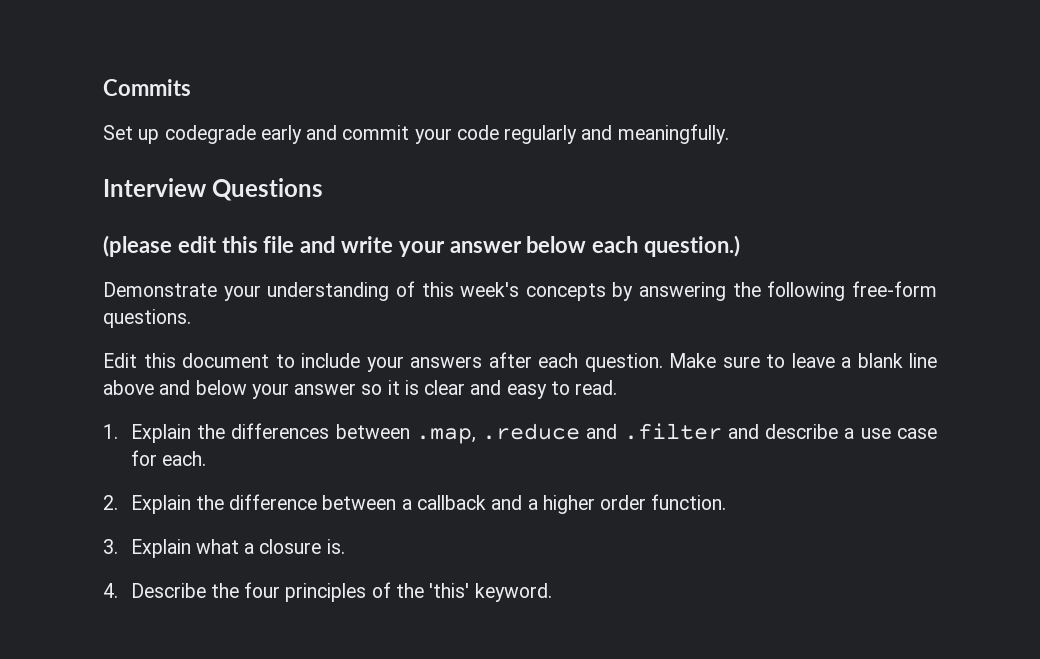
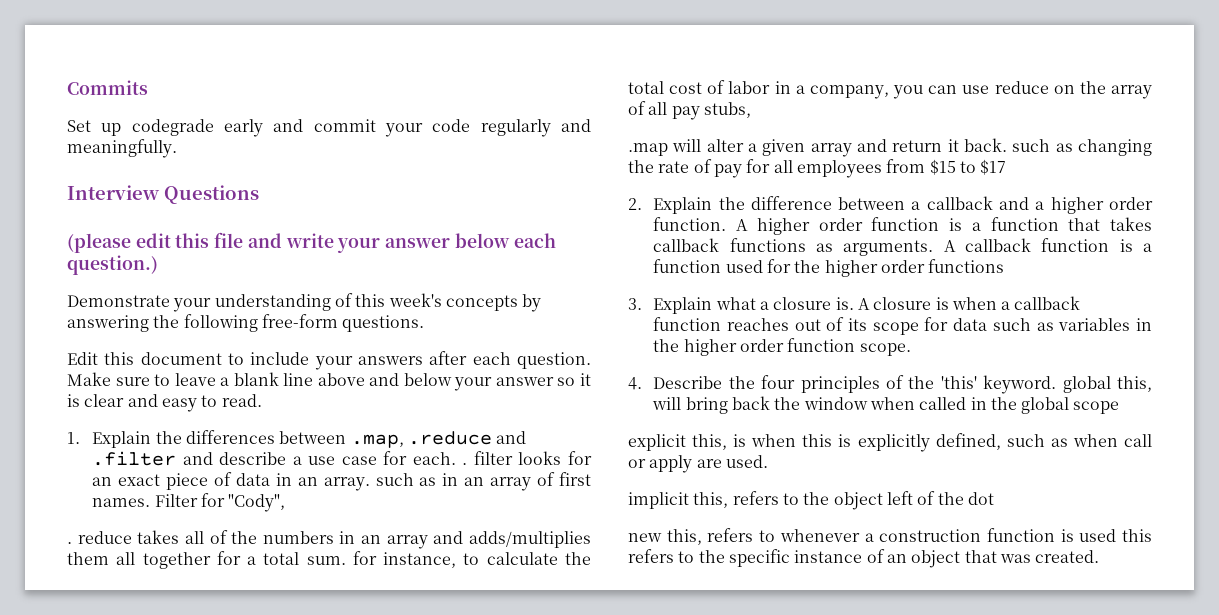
(206, 458) none -> [462,451,593,465] [92,472,591,491] [92,493,286,512] [67,530,591,549] [67,551,591,569] [628,80,1152,99] [628,101,751,120] [628,138,1152,157] [628,159,1007,178] . filter looks for an exact piece of data in an array. such as in an array of first names. Filter for "Cody", // . reduce takes all of the numbers in an array and adds/multiplies them all together for a total sum. for instance, to calculate the total cost of labor in a company, you can use reduce on the array of all pay stubs, // .map will alter a given array and return it back. such as changing the rate of pay for all employees from $15 to $17
(727, 502) none -> [736,217,1152,235] [653,238,1152,256] [653,259,1005,277] A higher order function is a function that takes callback functions as arguments. A callback function is a function used for the higher order functions
(345, 546) none -> [857,296,1081,310] [653,317,1152,335] [653,338,911,356] A closure is when a callback function reaches out of its scope for data such as variables in the higher order function scope.
(552, 592) none -> [1062,376,1152,393] [652,396,1120,414] [628,433,1152,452] [628,455,768,473] [628,491,994,510] [628,528,1152,545] [628,549,1100,568] global this, will bring back the window when called in the global scope // explicit this, is when this is explicitly defined, such as when call or apply are used. // implicit this, refers to the object left of the dot // new this, refers to whenever a construction function is used this refers to the specific instance of an object that was created.

